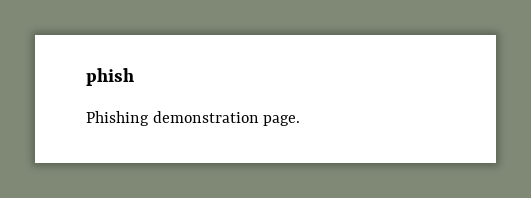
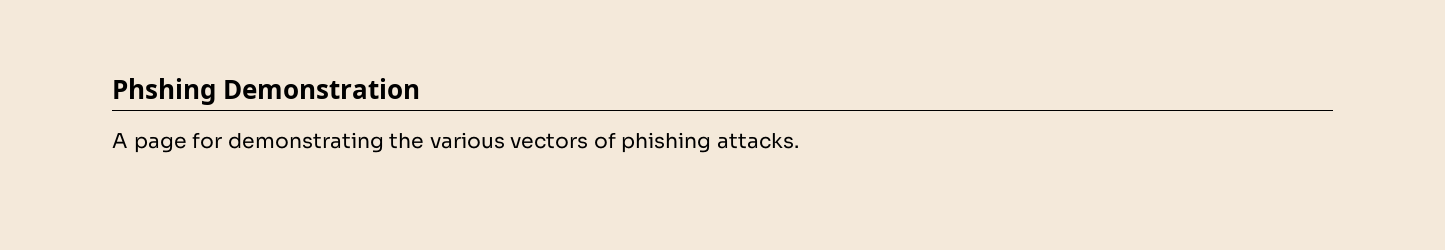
[86,68,134,86] [86,111,301,126] phish // Phishing demonstration page. -> [112,78,421,105] [112,132,799,153] Phshing Demonstration // A page for demonstrating the various vectors of phishing attacks.

